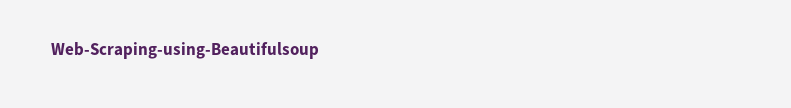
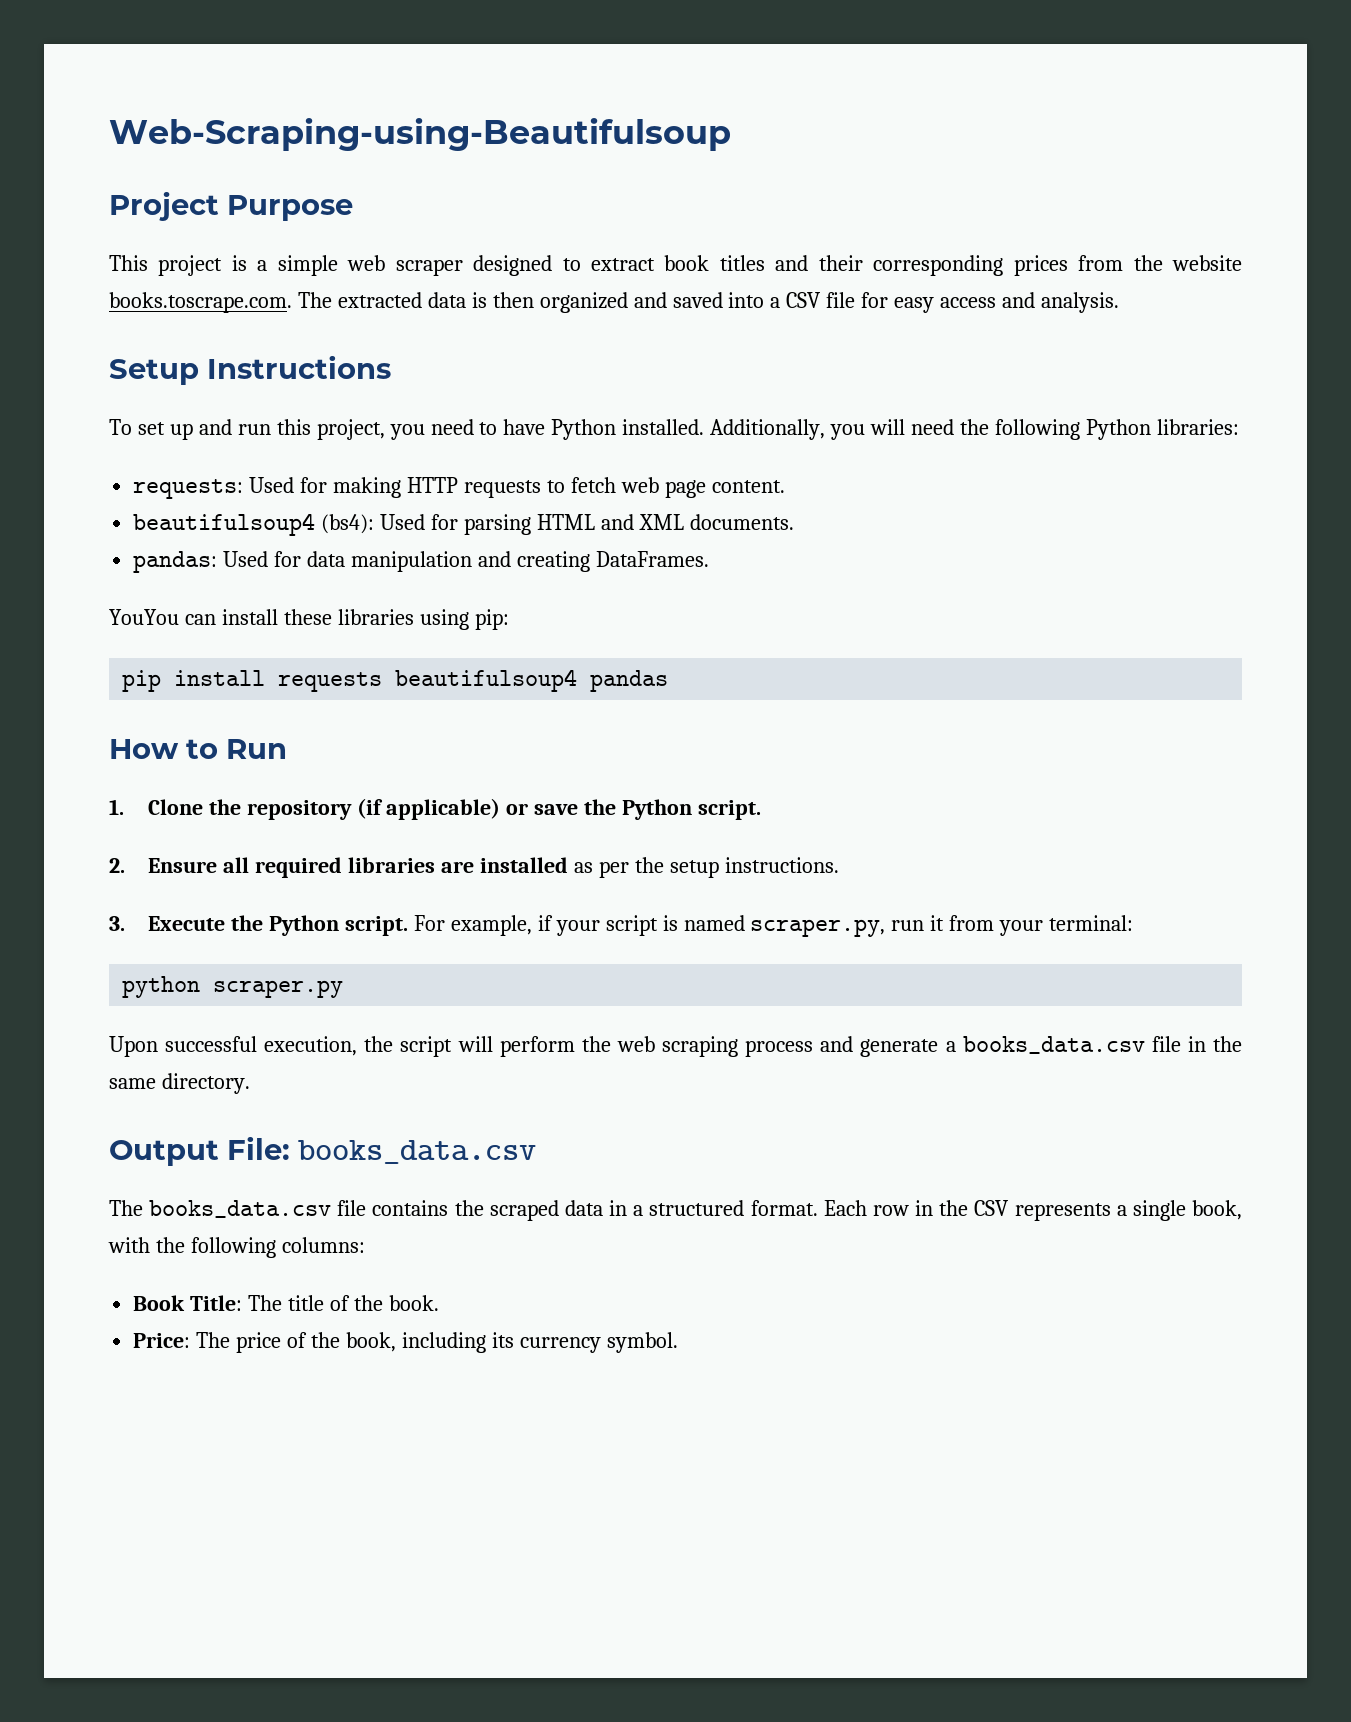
(319, 50) none -> [109,191,353,221] [109,255,1242,276] [109,292,1119,313] [109,355,391,385] [109,419,1239,440] [133,477,785,499] [133,513,794,536] [133,551,709,573] [109,609,509,630] [122,669,669,692] [109,739,287,759] [109,798,761,820] [109,857,839,878] [109,915,1134,937] [122,976,344,998] [109,1036,1242,1057] [109,1073,250,1094] [109,1136,536,1166] [109,1200,1242,1221] [108,1237,365,1258] [133,1295,439,1311] [133,1332,678,1353] // Project Purpose // This project is a simple web scraper designed to extract book titles and their corresponding prices from the website books.toscrape.com. The extracted data is then organized and saved into a CSV file for easy access and analysis. // Setup Instructions // To set up and run this project, you need to have Python installed. Additionally, you will need the following Python libraries: // requests: Used for making HTTP requests to fetch web page content. // beautifulsoup4 (bs4): Used for parsing HTML and XML documents. // pandas: Used for data manipulation and creating DataFrames. // YouYou can install these libraries using pip: // pip install requests beautifulsoup4 pandas // How to Run // 1. Clone the repository (if applicable) or save the Python script. // 2. Ensure all required libraries are installed as per the setup instructions. // 3. Execute the Python script. For example, if your script is named scraper.py, run it from your terminal: // python scraper.py // Upon successful execution, the script will perform the web scraping process and generate a books_data.csv file in the same directory. // Output File: books_data.csv // The books_data.csv file contains the scraped data in a structured format. Each row in the CSV represents a single book, with the following columns: // Book Title: The title of the book. // Price: The price of the book, including its currency symbol.

